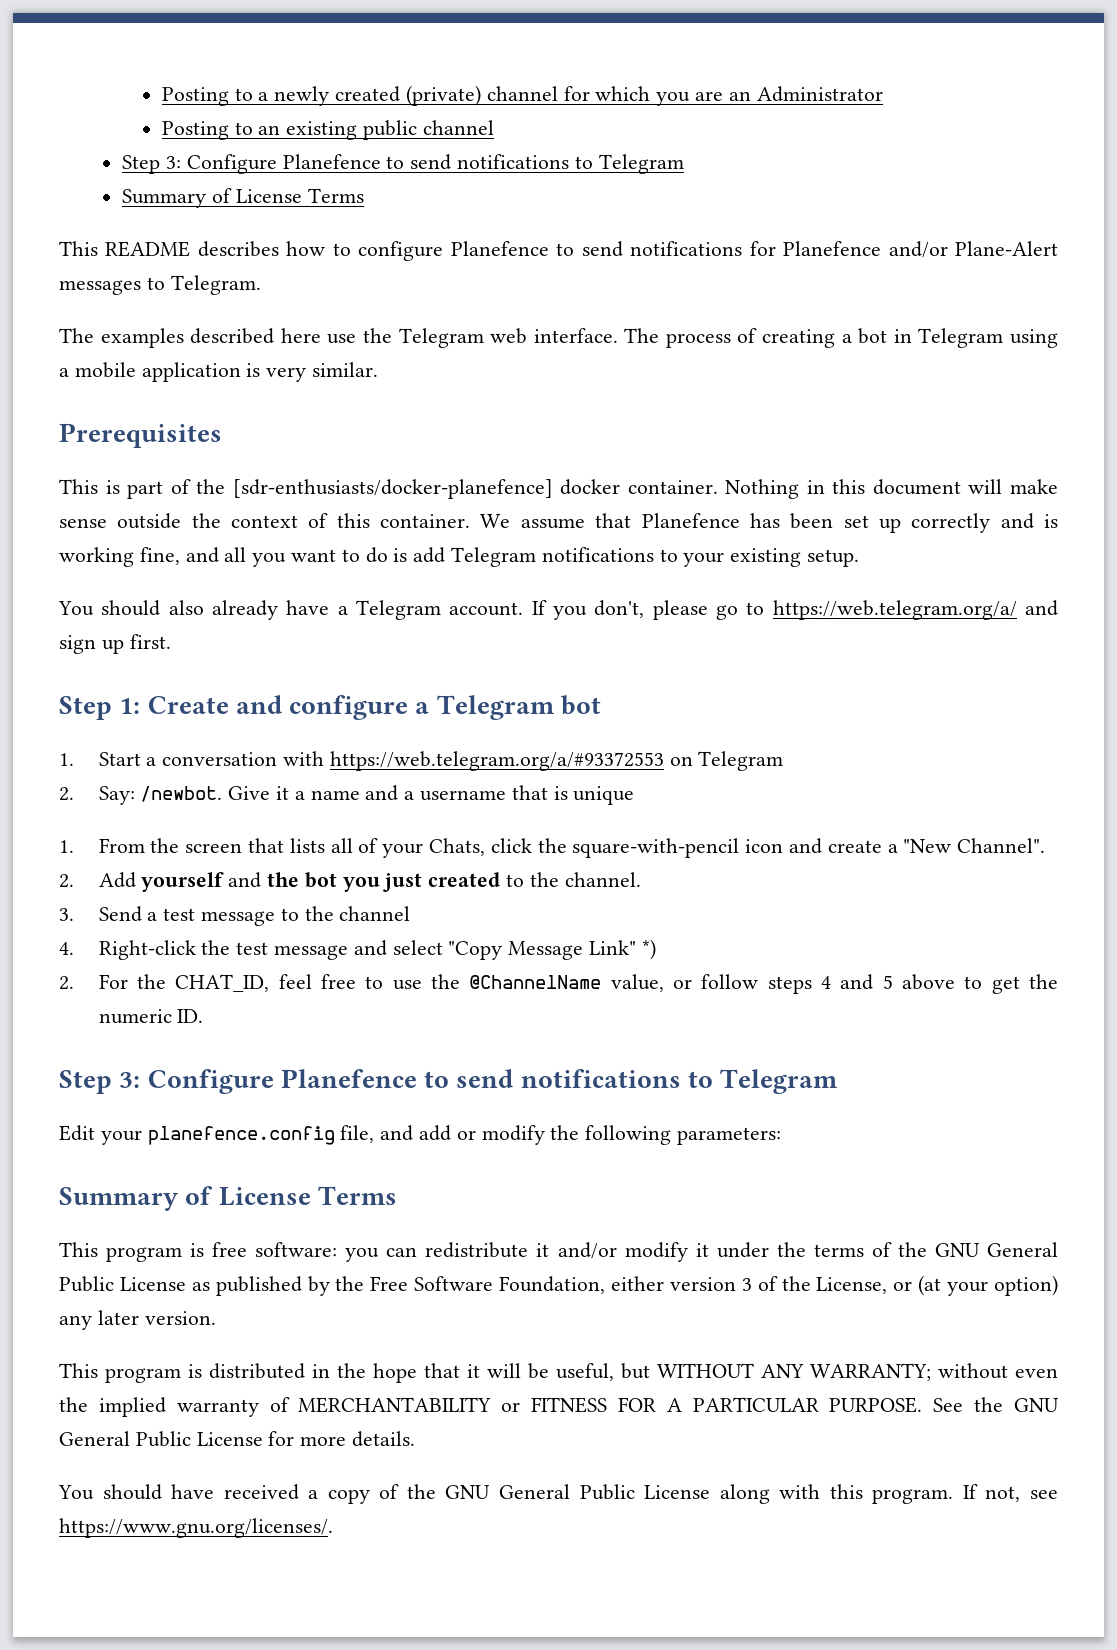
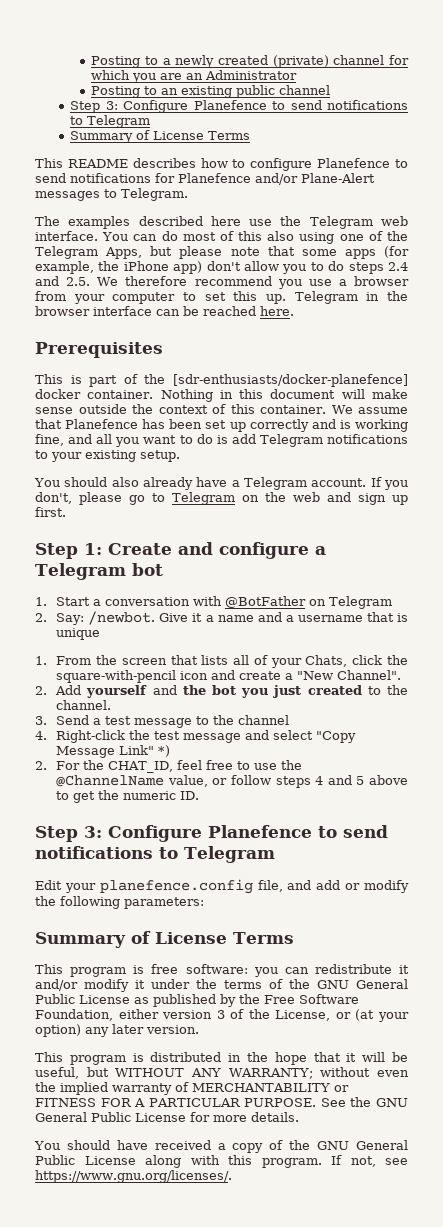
[624,328,1058,348] [59,362,379,382] The process of creating a bot in Telegram using a mobile application is very similar. -> [102,231,408,244] [35,246,409,259] [35,261,408,274] [35,276,409,289] [35,291,408,304] [35,306,294,316] You can do most of this also using one of the Telegram Apps, but please note that some apps (for example, the iPhone app) don't allow you to do steps 2.4 and 2.5. We therefore recommend you use a browser from your computer to set this up. Telegram in the browser interface can be reached here.
[772,600,1017,620] https://web.telegram.org/a/ -> [172,492,320,505] Telegram on the web
[329,751,664,771] https://web.telegram.org/a/#93372553 -> [225,596,307,608] @BotFather

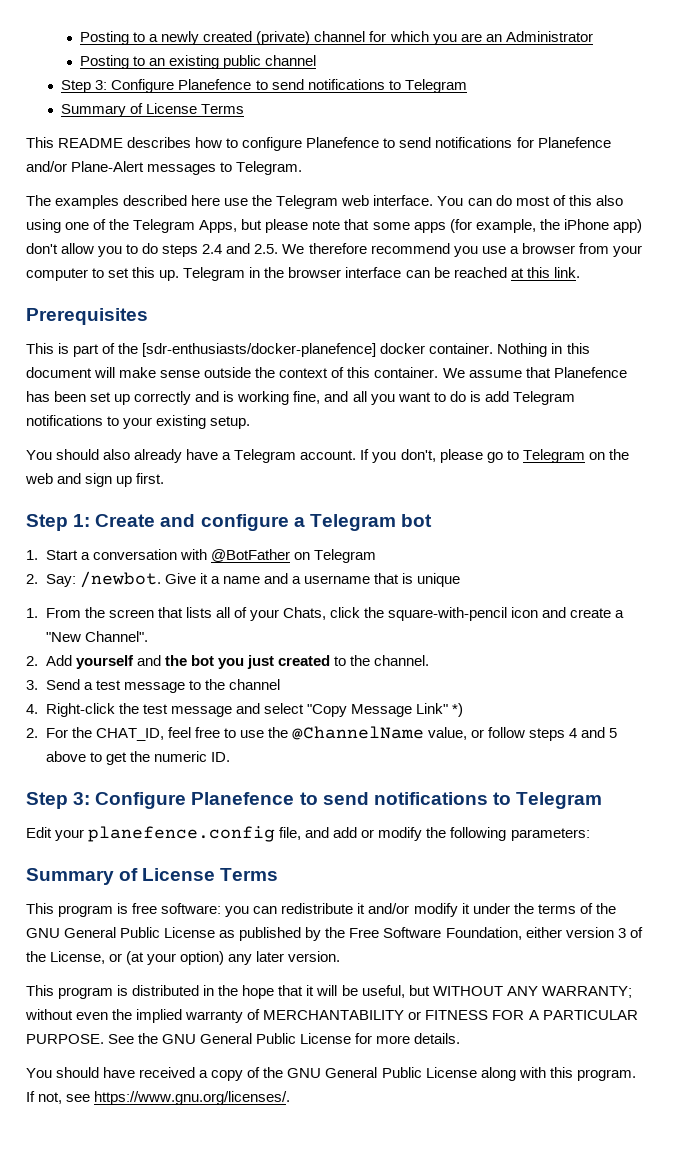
[260,306,294,316] here. -> [510,267,580,278] at this link.

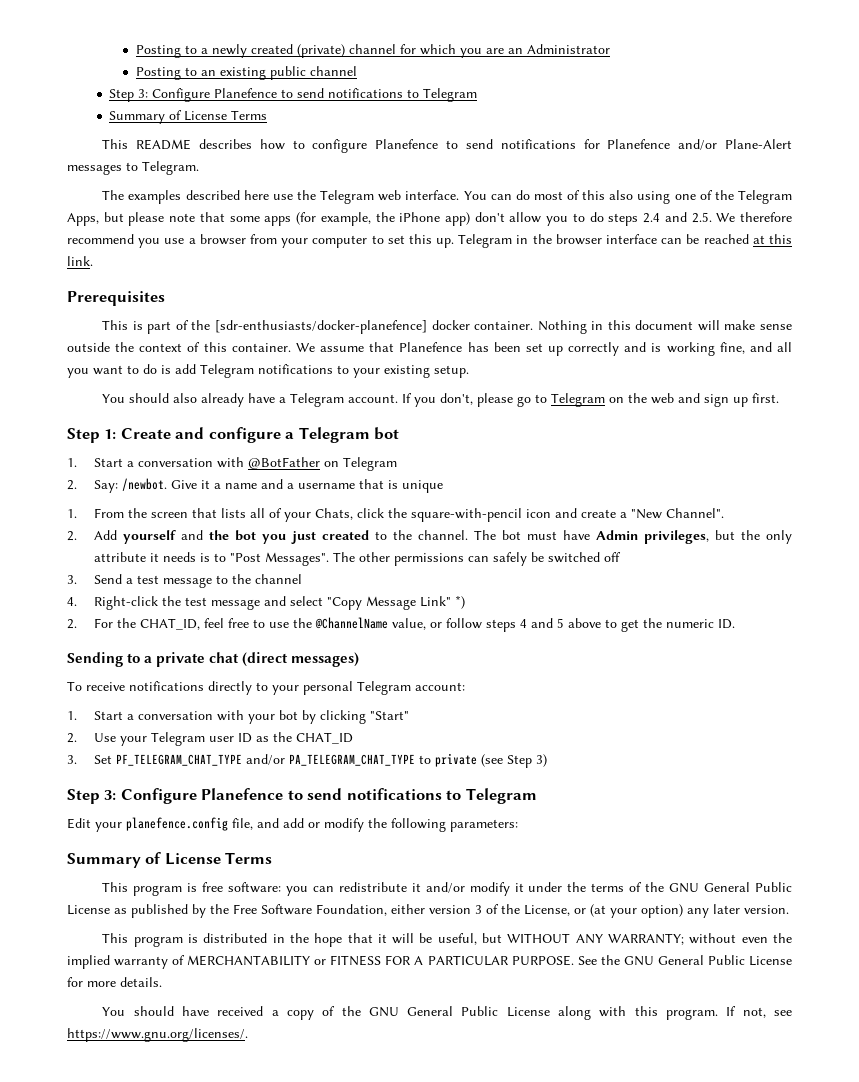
(430, 660) none -> [473,530,793,544] [93,552,621,566] The bot must have Admin privileges, but the only attribute it needs is to "Post Messages". The other permissions can safely be switched off
(230, 757) none -> [67,652,360,667] [67,681,465,695] [67,710,409,724] [67,732,353,746] [67,753,547,768] // Sending to a private chat (direct messages) // To receive notifications directly to your personal Telegram account: // 1. Start a conversation with your bot by clicking "Start" // 2. Use your Telegram user ID as the CHAT_ID // 3. Set PF_TELEGRAM_CHAT_TYPE and/or PA_TELEGRAM_CHAT_TYPE to private (see Step 3)

